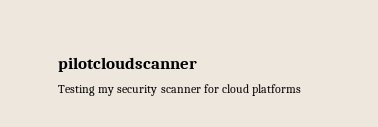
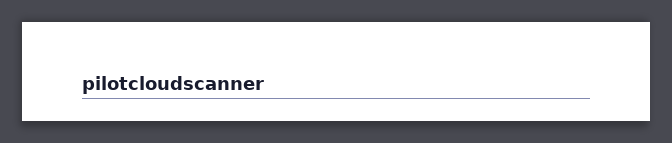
[58,84,302,96] // Testing my security scanner for cloud platforms -> (264, 85) none

